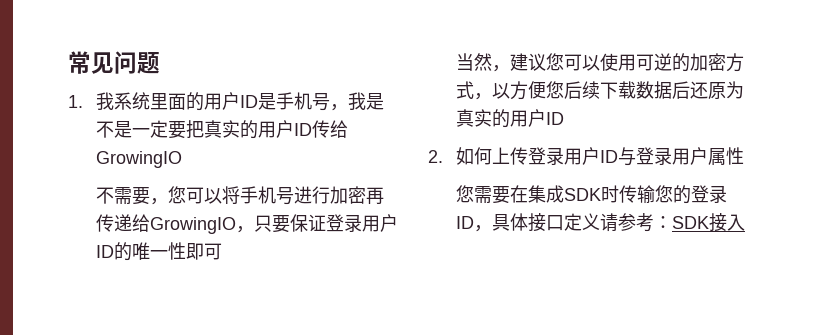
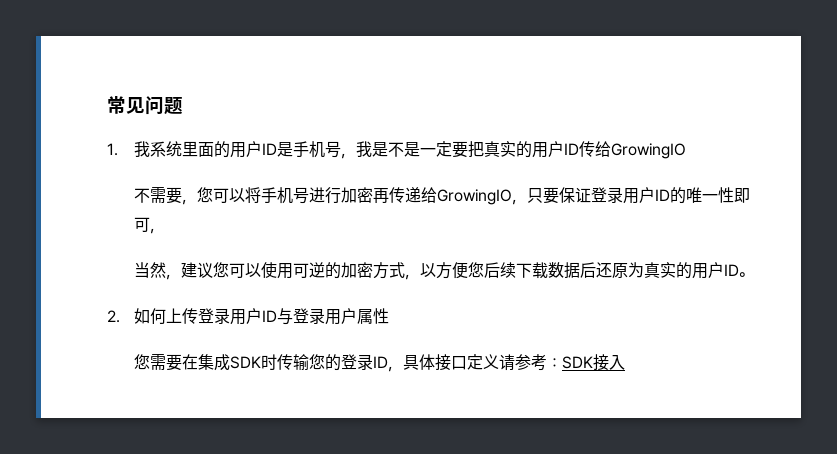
(222, 251) none -> [149,228,165,234] ，
(564, 118) none -> [738,272,754,277] 。

